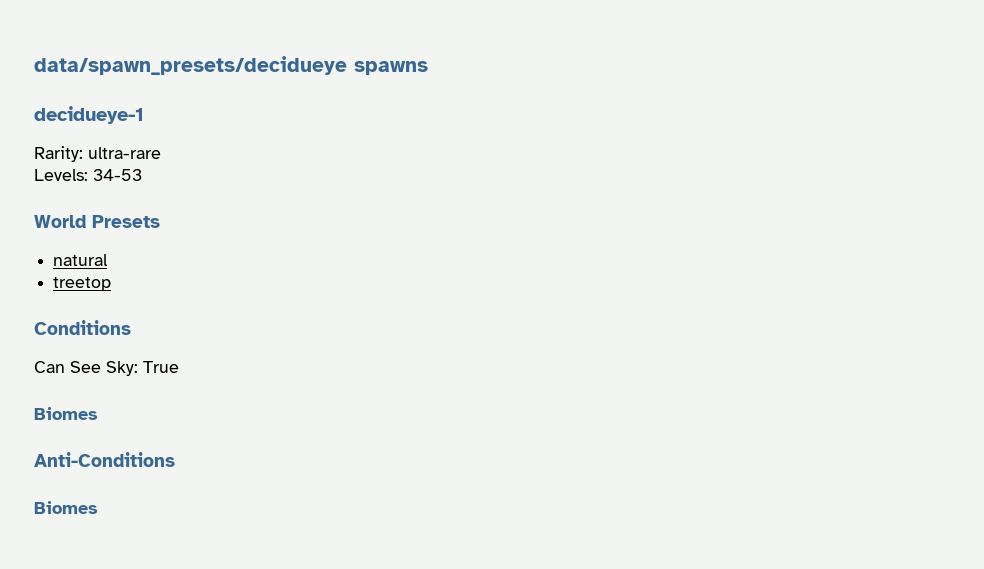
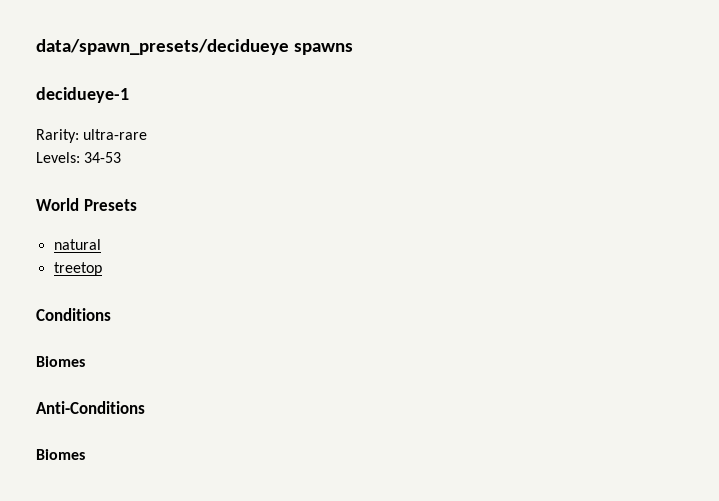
[34,361,179,376] // Can See Sky: True -> (111, 314) none

